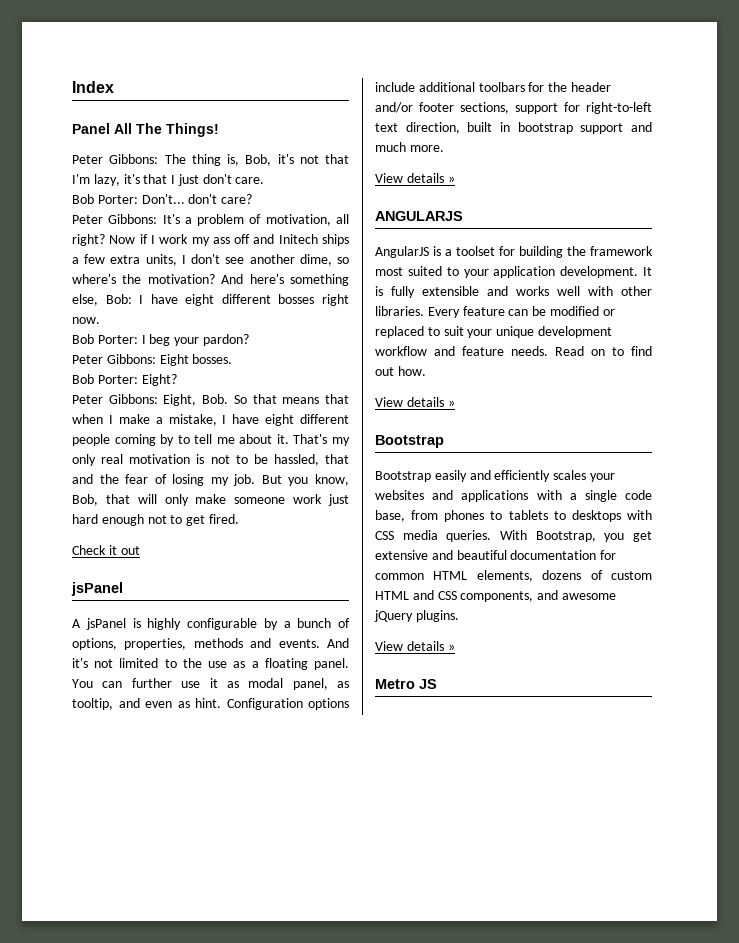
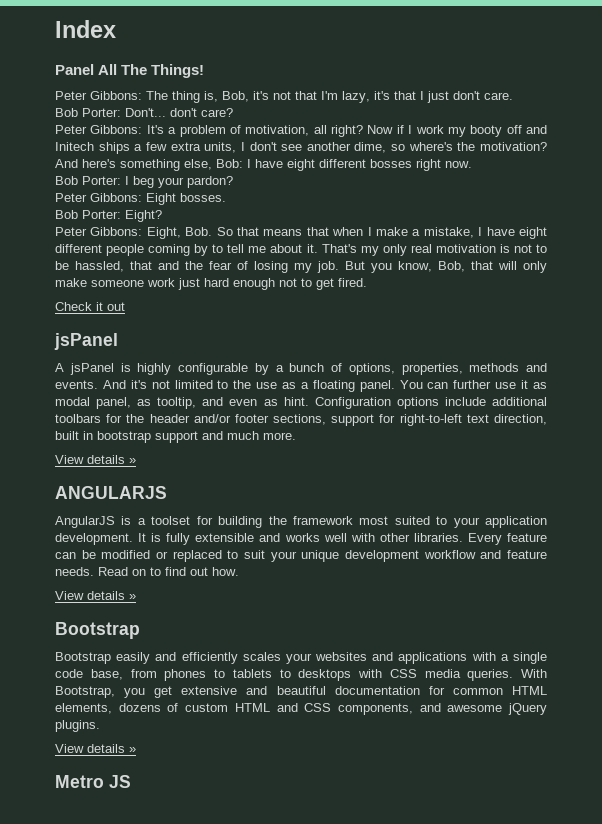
[212,237,230,244] ass -> [470,125,503,137] booty

